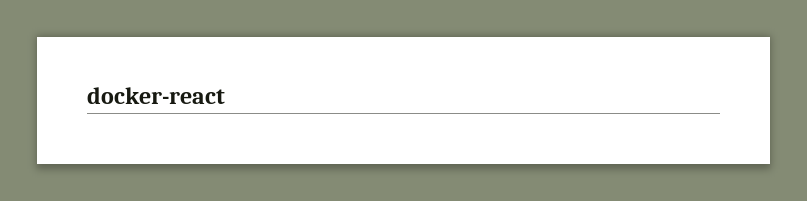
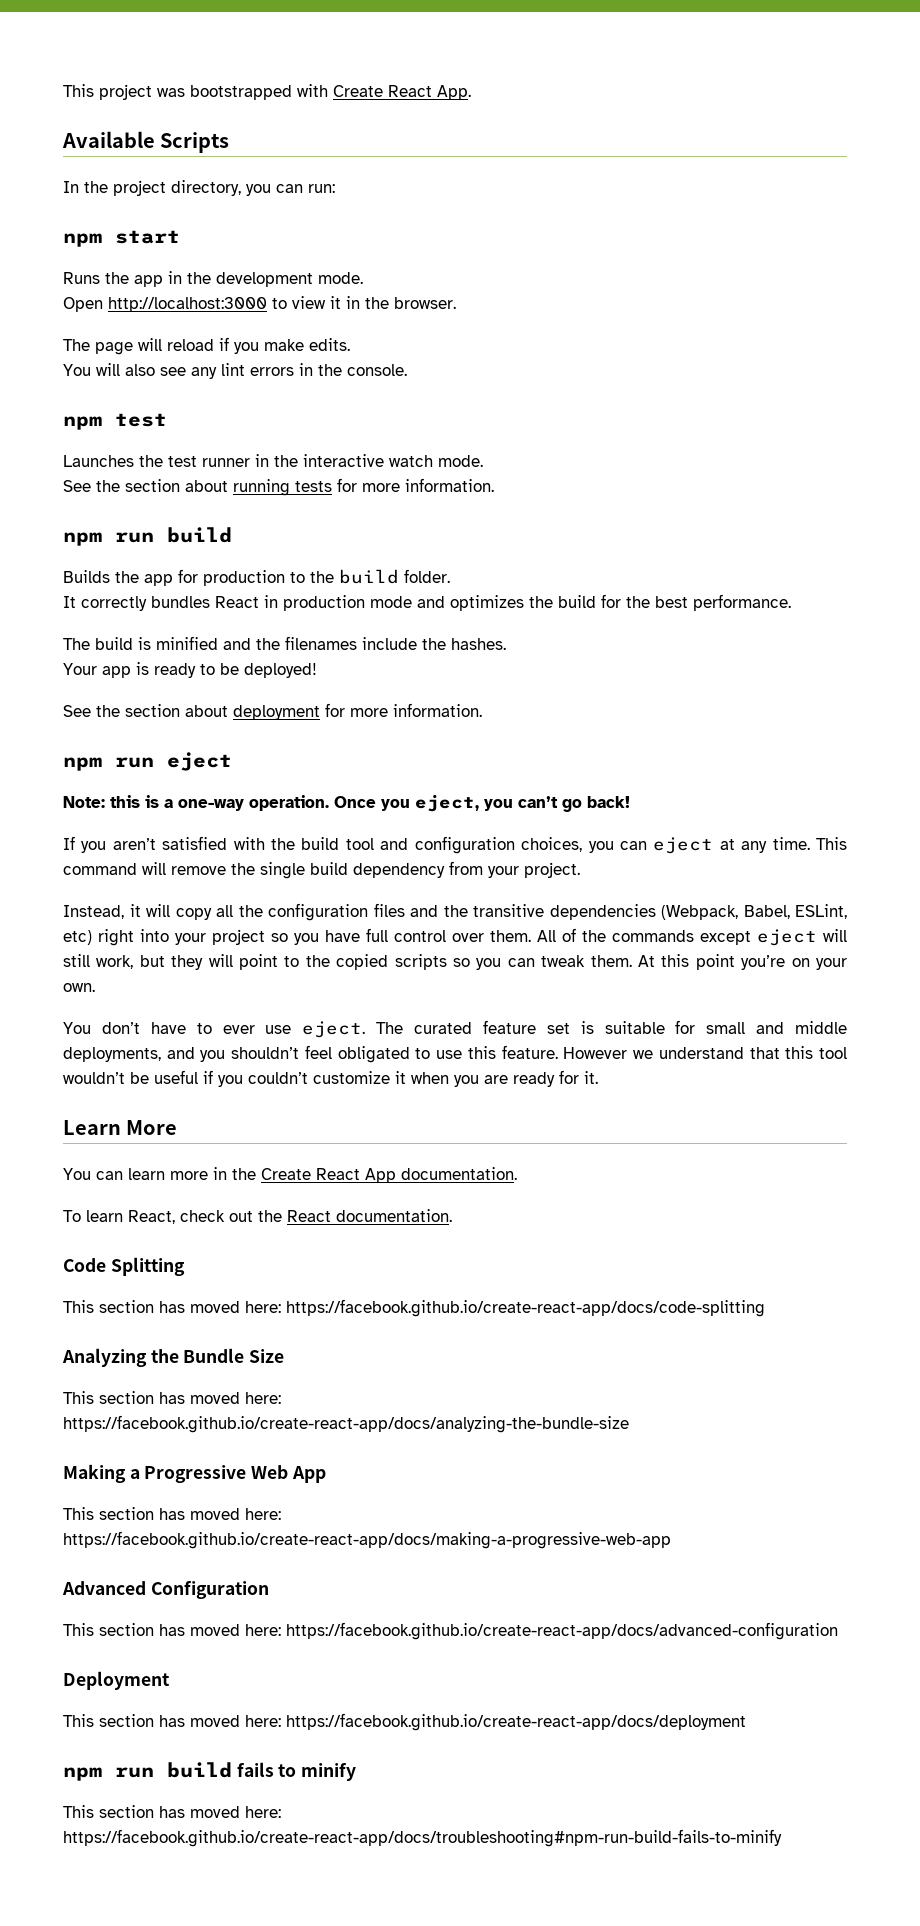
[87,87,225,104] docker-react -> [63,84,471,100] [62,131,230,153] [63,180,335,196] [63,230,180,247] [63,271,363,287] [63,296,456,312] [63,337,350,355] [63,363,407,379] [63,413,167,430] [63,454,483,467] [63,478,494,496] [63,527,232,546] [63,569,450,586] [63,594,791,611] [63,636,506,650] [63,662,317,678] [63,703,482,720] [63,752,232,771] [63,794,630,812] [63,836,847,854] [63,861,580,879] [63,903,847,921] [63,928,847,946] [63,954,847,970] [63,983,95,992] [63,1020,847,1038] [63,1045,848,1063] [63,1070,598,1087] [63,1120,178,1135] [63,1167,517,1183] [63,1209,452,1224] [63,1257,185,1276] [63,1299,765,1317] [62,1348,285,1367] [63,1391,281,1404] [63,1415,629,1433] [63,1464,326,1483] [63,1507,281,1520] [63,1531,671,1549] [62,1580,269,1599] [63,1622,838,1640] [63,1671,170,1690] [63,1713,746,1731] [63,1762,357,1781] [63,1805,281,1818] [63,1829,782,1847] This project was bootstrapped with Create React App. // Available Scripts // In the project directory, you can run: // npm start // Runs the app in the development mode. // Open http://localhost:3000 to view it in the browser. // The page will reload if you make edits. // You will also see any lint errors in the console. // npm test // Launches the test runner in the interactive watch mode. // See the section about running tests for more information. // npm run build // Builds the app for production to the build folder. // It correctly bundles React in production mode and optimizes the build for the best performance. // The build is minified and the filenames include the hashes. // Your app is ready to be deployed! // See the section about deployment for more information. // npm run eject // Note: this is a one-way operation. Once you eject, you can’t go back! // If you aren’t satisfied with the build tool and configuration choices, you can eject at any time. This command will remove the single build dependency from your project. // Instead, it will copy all the configuration files and the transitive dependencies (Webpack, Babel, ESLint, etc) right into your project so you have full control over them. All of the commands except eject will still work, but they will point to the copied scripts so you can tweak them. At this point you’re on your own. // You don’t have to ever use eject. The curated feature set is suitable for small and middle deployments, and you shouldn’t feel obligated to use this feature. However we understand that this tool wouldn’t be useful if you couldn’t customize it when you are ready for it. // Learn More // You can learn more in the Create React App documentation. // To learn React, check out the React documentation. // Code Splitting // This section has moved here: https://facebook.github.io/create-react-app/docs/code-splitting // Analyzing the Bundle Size // This section has moved here: https://facebook.github.io/create-react-app/docs/analyzing-the-bundle-size // Making a Progressive Web App // This section has moved here: https://facebook.github.io/create-react-app/docs/making-a-progressive-web-app // Advanced Configuration // This section has moved here: https://facebook.github.io/create-react-app/docs/advanced-configuration // Deployment // This section has moved here: https://facebook.github.io/create-react-app/docs/deployment // npm run build fails to minify // This section has moved here: https://facebook.github.io/create-react-app/docs/troubleshooting#npm-run-build-fails-to-minify

